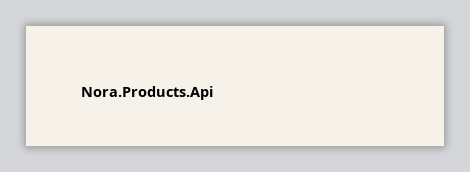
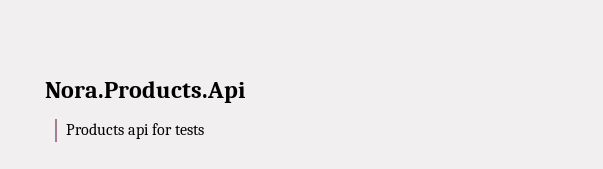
(213, 93) none -> [65,123,205,139] // Products api for tests

